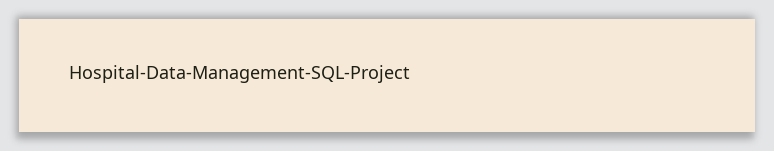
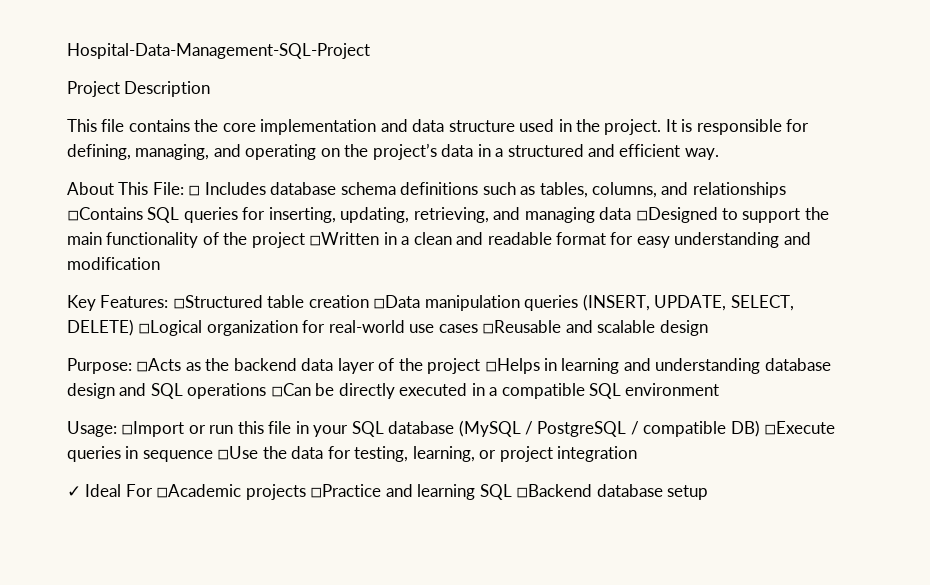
(410, 74) none -> [67,81,211,97] [67,119,810,135] [67,143,719,160] [67,182,786,198] [67,207,829,223] [67,232,811,248] [67,257,160,270] [67,294,794,311] [67,319,708,336] [67,358,831,374] [67,383,720,399] [67,420,836,437] [67,446,638,462] [67,484,709,500] // Project Description // This file contains the core implementation and data structure used in the project. It is responsible for defining, managing, and operating on the project’s data in a structured and efficient way. // About This File: ◽ Includes database schema definitions such as tables, columns, and relationships ◽Contains SQL queries for inserting, updating, retrieving, and managing data ◽Designed to support the main functionality of the project ◽Written in a clean and readable format for easy understanding and modification // Key Features: ◽Structured table creation ◽Data manipulation queries (INSERT, UPDATE, SELECT, DELETE) ◽Logical organization for real-world use cases ◽Reusable and scalable design // Purpose: ◽Acts as the backend data layer of the project ◽Helps in learning and understanding database design and SQL operations ◽Can be directly executed in a compatible SQL environment // Usage: ◽Import or run this file in your SQL database (MySQL / PostgreSQL / compatible DB) ◽Execute queries in sequence ◽Use the data for testing, learning, or project integration // ✓ Ideal For ◽Academic projects ◽Practice and learning SQL ◽Backend database setup

